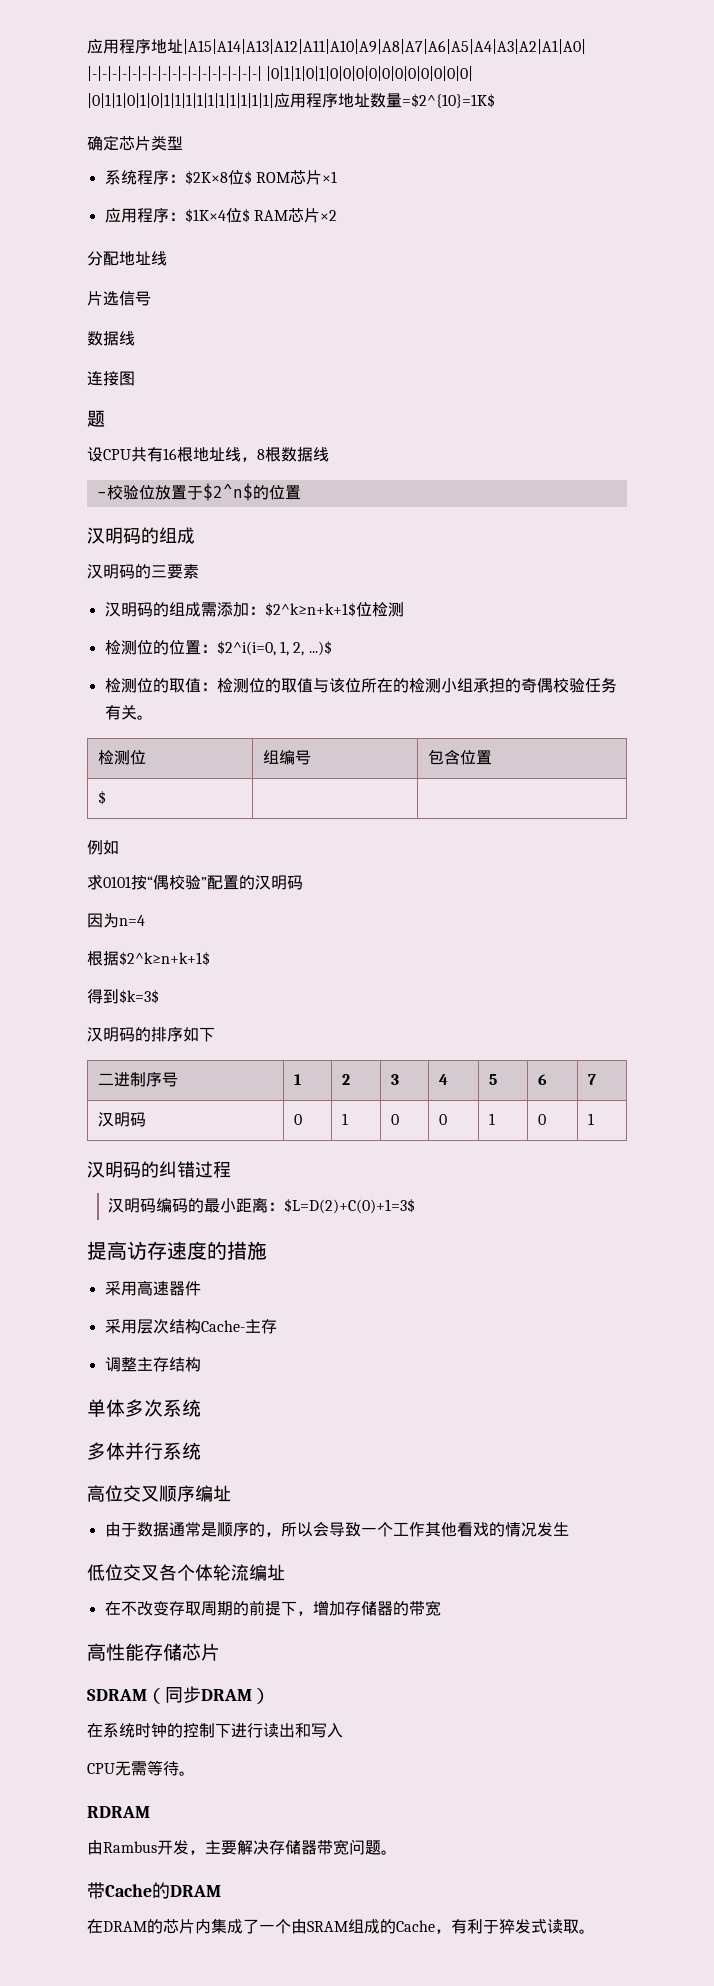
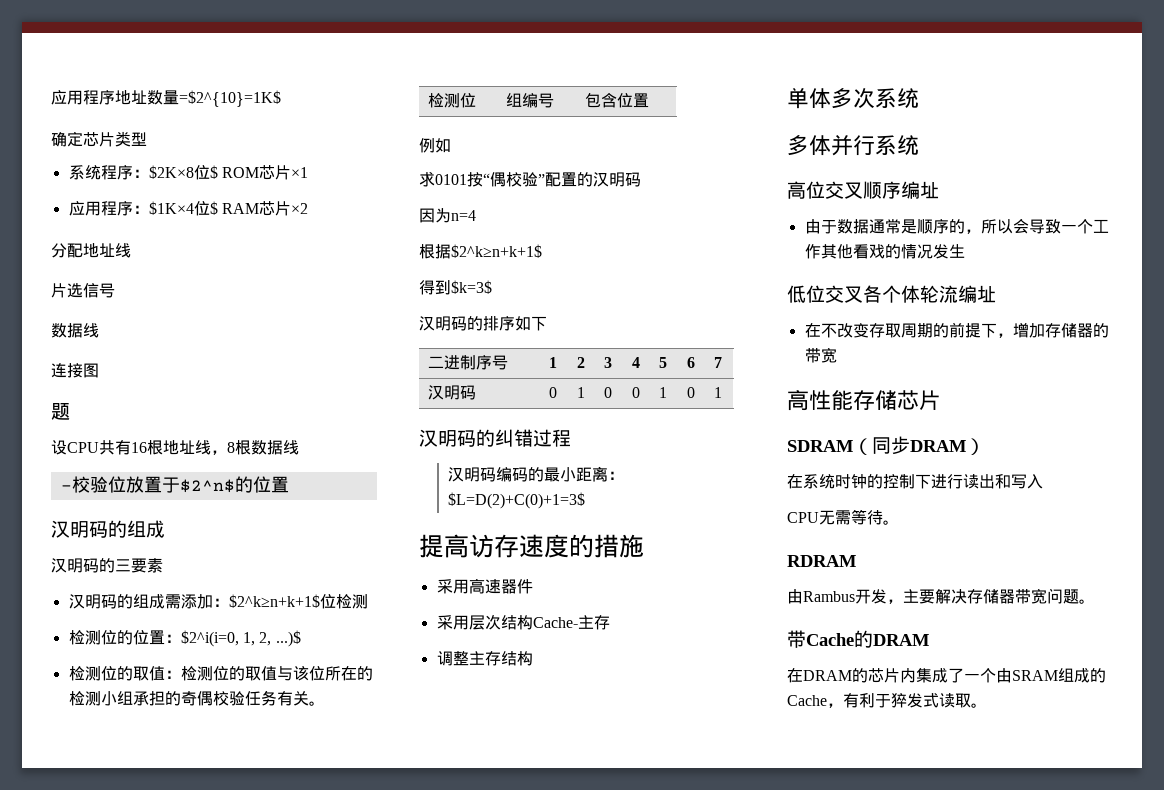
[87,39,586,54] [87,66,474,81] [87,93,370,108] 应用程序地址|A15|A14|A13|A12|A11|A10|A9|A8|A7|A6|A5|A4|A3|A2|A1|A0| |-|-|-|-|-|-|-|-|-|-|-|-|-|-|-|-|-| |0|1|1|0|1|0|0|0|0|0|0|0|0|0|0|0| |0|1|1|0|1|0|1|1|1|1|1|1|1|1|1|1|应用程序地址 -> [51,90,147,105] 应用程序地址
[97,790,106,805] // $ | | -> (650, 100) none

